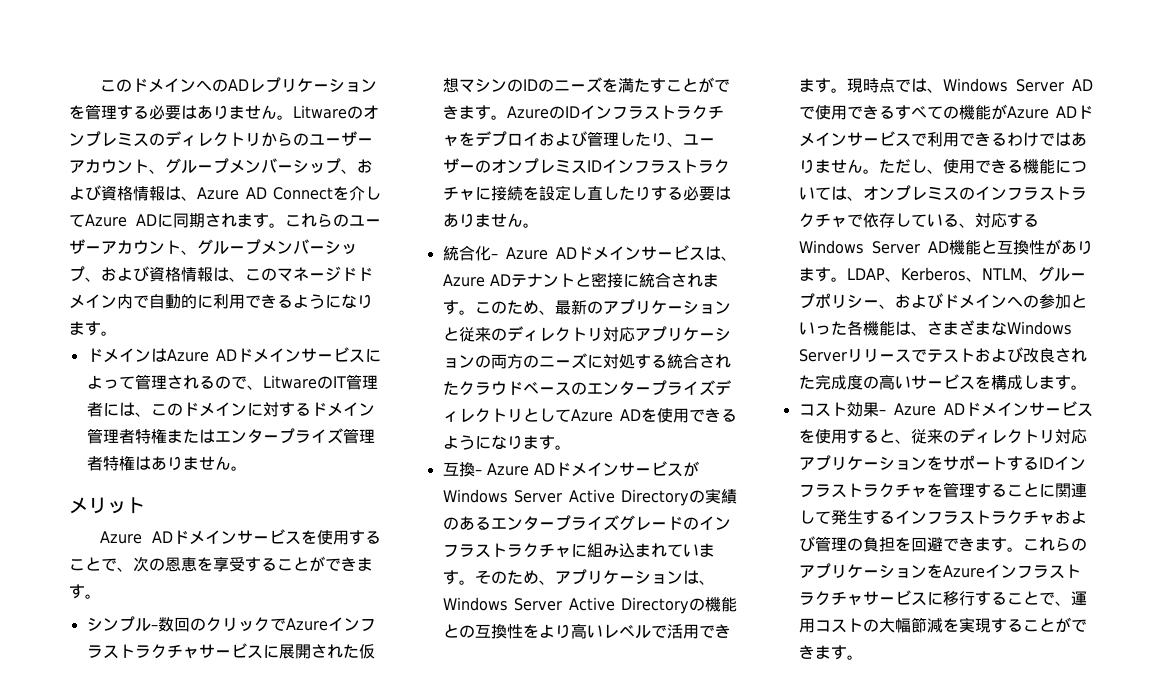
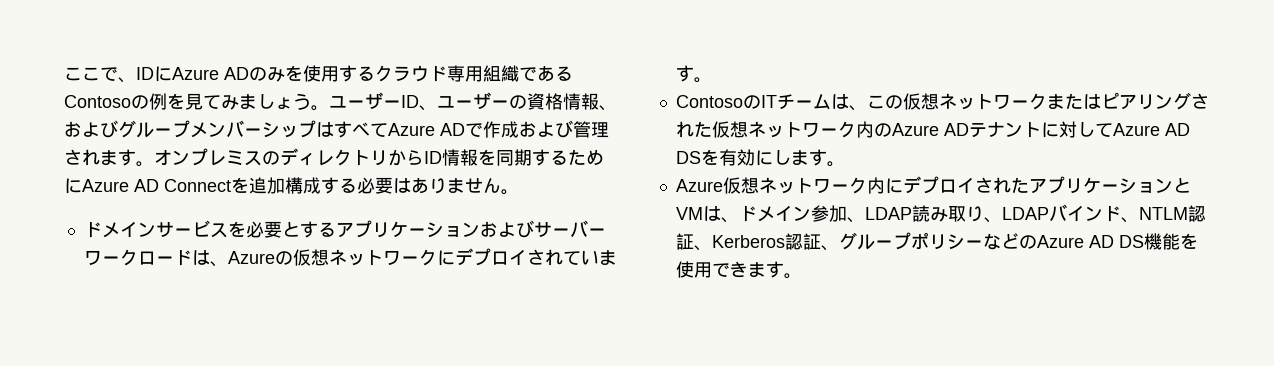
[99,77,377,93] [69,104,363,120] このドメインへのADレプリケーションを管理する必要はありません。Litwareの -> [64,65,573,83] [64,92,617,111] [64,120,609,138] [64,149,154,167] ここで、IDにAzure ADのみを使用するクラウド専用組織であるContosoの例を見てみましょう。ユーザーID、ユーザーの資格情報、およびグループメンバーシップはすべてAzure ADで作成および管理されます。
[293,131,373,146] [69,158,373,174] [69,185,381,201] [69,213,381,228] [69,239,357,255] [69,266,373,282] [69,294,373,309] [69,321,117,336] [86,347,381,363] [86,374,378,390] [86,402,375,417] [86,428,375,444] [86,456,247,471] [69,497,145,514] [99,529,381,545] [69,556,373,572] [69,584,101,599] [86,616,376,632] [86,643,375,659] [442,77,730,93] [442,105,724,120] [442,131,715,147] [442,158,730,174] [442,185,651,201] のユーザーアカウント、グループメンバーシップ、および資格情報は、Azure AD Connectを介してAzure ADに同期されます。これらのユーザーアカウント、グループメンバーシップ、および資格情報は、このマネージドドメイン内で自動的に利用できるようになります。 // ドメインはAzure ADドメインサービスによって管理されるので、LitwareのIT管理者には、このドメインに対するドメイン管理者特権またはエンタープライズ管理者特権はありません。 // メリット // Azure ADドメインサービスを使用することで、次の恩恵を享受することができます。 // シンプル–数回のクリックでAzureインフラストラクチャサービスに展開された仮想マシンのIDのニーズを満たすことができます。AzureのIDインフラストラクチャをデプロイおよび管理したり、ユーザーのオンプレミスIDインフラストラクチャに接続を設定し直したり -> [424,149,604,166] [64,177,321,194] ID情報を同期するためにAzure AD Connectを追加構成
[442,245,737,261] [442,272,719,288] [442,299,603,315] 統合化– Azure ADドメインサービスは、Azure ADテナントと密接に統合されます。このため、最新の -> [83,220,606,238] [83,248,617,267] [675,65,712,83] [675,92,1209,111] [675,121,1190,138] [675,149,845,167] [675,176,1029,194] ドメインサービスを必要とするアプリケーションおよびサーバーワークロードは、Azureの仮想ネットワークにデプロイされています。 // ContosoのITチームは、この仮想ネットワークまたはピアリングされた仮想ネットワーク内のAzure ADテナントに対してAzure AD DSを有効にします。 // Azure仮想ネットワーク内にデプロイされた
[458,326,731,342] [442,353,731,369] [442,380,731,396] [442,408,737,423] [442,435,571,450] [442,461,699,477] [442,488,737,506] [442,515,731,531] [442,543,715,558] [442,569,715,585] [442,596,737,614] [442,623,731,639] [798,78,1093,93] [798,104,1093,120] [798,131,1087,147] [798,158,1087,174] [798,185,1087,201] [798,213,1039,228] [798,239,1093,255] [798,267,1022,282] 従来のディレクトリ対応アプリケーションの両方のニーズに対処する統合されたクラウドベースのエンタープライズディレクトリとしてAzure ADを使用できるようになります。 // 互換– Azure ADドメインサービスがWindows Server Active Directoryの実績のあるエンタープライズグレードのインフラストラクチャに組み込まれています。そのため、アプリケーションは、Windows Server Active Directoryの機能との互換性をより高いレベルで活用できます。現時点では、Windows Server ADで使用できるすべての機能がAzure ADドメインサービスで利用できるわけではありません。ただし、使用できる機能については、オンプレミスのインフラストラクチャで依存している、対応するWindows Server AD機能と互換性があります。LDAP、Kerberos、NTLM -> [675,204,1206,223] [675,233,821,251] VMは、ドメイン参加、LDAP読み取り、LDAPバインド、NTLM認証、Kerberos認証
[878,293,1087,309] [798,320,1072,336] [798,347,1087,363] [798,374,1087,390] [798,401,1093,417] [798,428,1087,444] [798,455,1086,471] [798,482,1087,498] [798,510,1087,525] [798,536,1087,552] [798,563,1081,579] [798,590,1087,606] [798,617,1071,633] 、およびドメインへの参加といった各機能は、さまざまなWindows Serverリリースでテストおよび改良された完成度の高いサービスを構成します。 // コスト効果– Azure ADドメインサービスを使用すると、従来のディレクトリ対応アプリケーションをサポートするIDインフラストラクチャを管理することに関連して発生するインフラストラクチャおよび管理の負担を回避できます。これらのアプリケーションをAzureインフラストラクチャサービスに移行することで、運用コストの大幅節減を実現することが -> [982,233,1198,250] [675,261,712,278] などのAzure AD DS機能を使用

